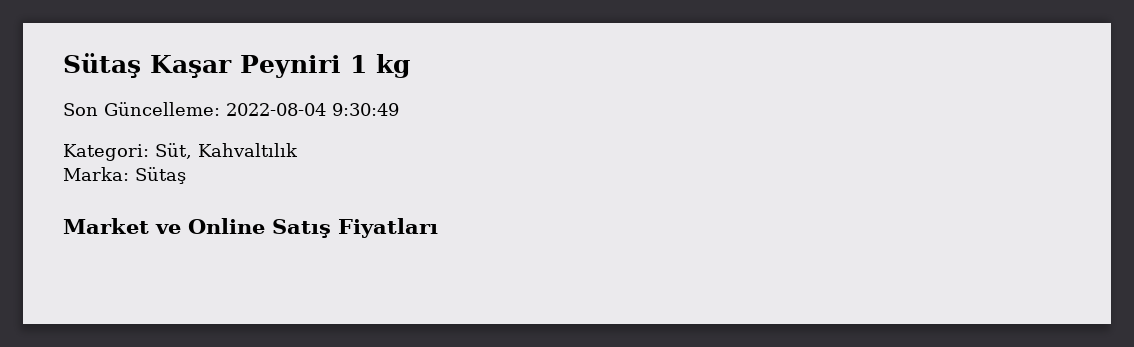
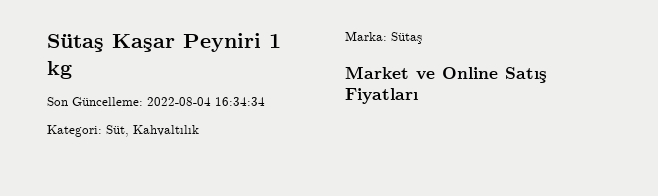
[332,103,399,116] 9:30:49 -> [215,97,265,106] 16:34:34

